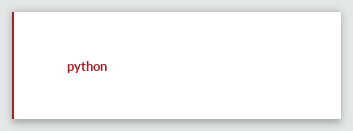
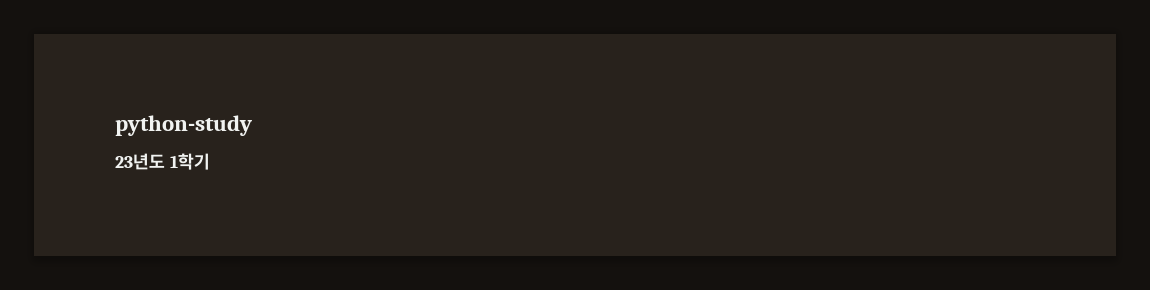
[67,61,107,73] python -> [115,115,252,136] [115,153,210,170] python-study // 23년도 1학기

